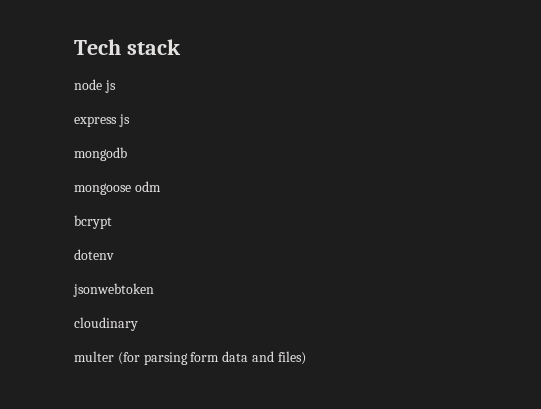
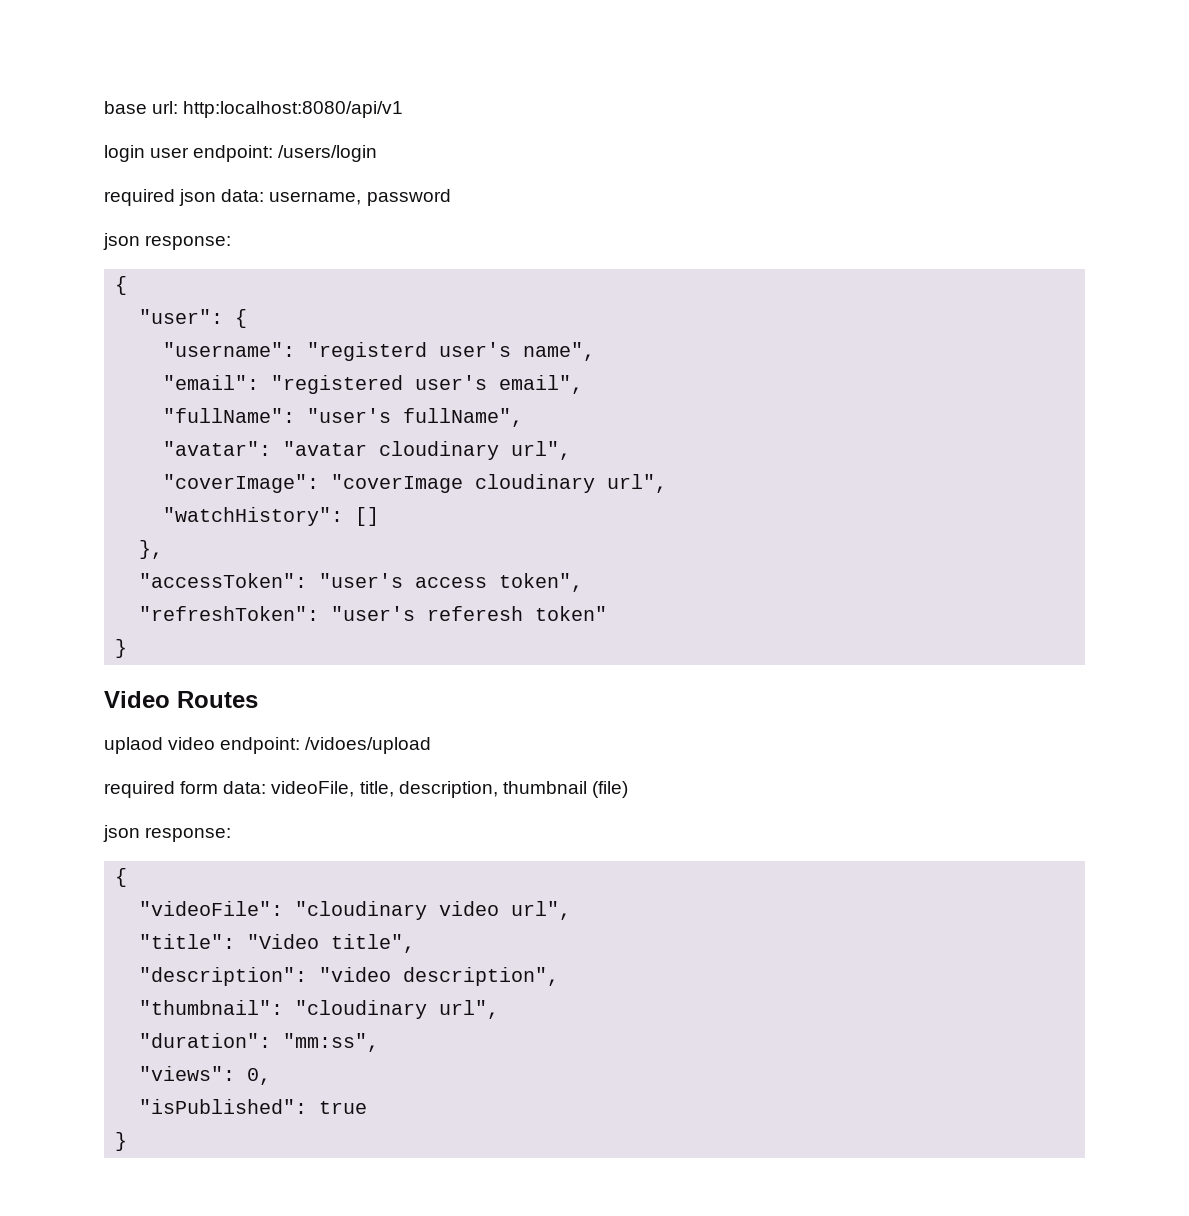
[74,39,181,55] [74,79,116,93] [74,114,130,127] [74,147,127,161] [74,181,161,195] [74,215,112,229] [74,249,114,260] [73,283,154,297] [74,317,138,331] [74,351,306,365] Tech stack // node js // express js // mongodb // mongoose odm // bcrypt // dotenv // jsonwebtoken // cloudinary // multer (for parsing form data and files) -> [104,101,404,118] [104,145,378,162] [104,189,451,206] [103,233,232,250] [115,276,128,295] [139,309,248,328] [163,342,596,361] [163,375,584,394] [163,408,524,427] [163,441,572,460] [163,474,668,493] [163,507,380,526] [139,540,164,559] [139,573,584,592] [139,606,608,621] [115,639,128,658] [104,691,258,708] [104,737,432,754] [104,781,628,798] [103,825,232,842] [115,868,128,887] [139,901,572,920] [139,934,416,953] [139,967,560,986] [139,1000,500,1019] [139,1033,380,1052] [139,1066,272,1085] [139,1099,368,1114] [115,1132,128,1151] base url: http:localhost:8080/api/v1 // login user endpoint: /users/login // required json data: username, password // json response: // { // "user": { // "username": "registerd user's name", // "email": "registered user's email", // "fullName": "user's fullName", // "avatar": "avatar cloudinary url", // "coverImage": "coverImage cloudinary url", // "watchHistory": [] // }, // "accessToken": "user's access token", // "refreshToken": "user's referesh token" // } // Video Routes // uplaod video endpoint: /vidoes/upload // required form data: videoFile, title, description, thumbnail (file) // json response: // { // "videoFile": "cloudinary video url", // "title": "Video title", // "description": "video description", // "thumbnail": "cloudinary url", // "duration": "mm:ss", // "views": 0, // "isPublished": true // }

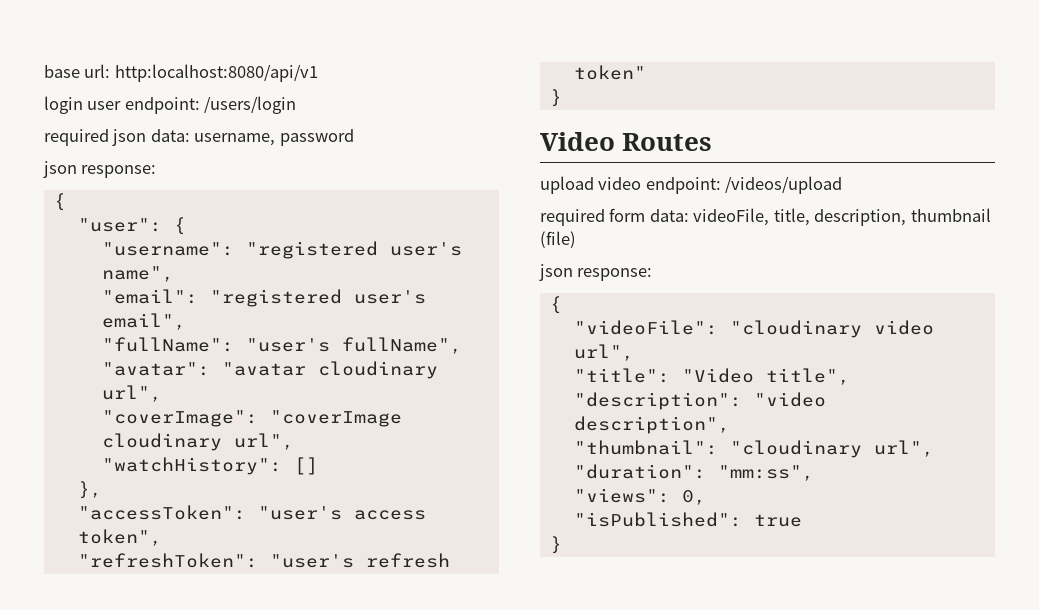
[307,342,428,361] "registerd -> [245,241,378,259] "registered
[427,606,524,621] referesh -> [365,553,450,568] refresh
[104,737,163,754] uplaod -> [540,176,594,194] upload
[305,737,432,754] /vidoes/upload -> [725,176,843,194] /videos/upload

